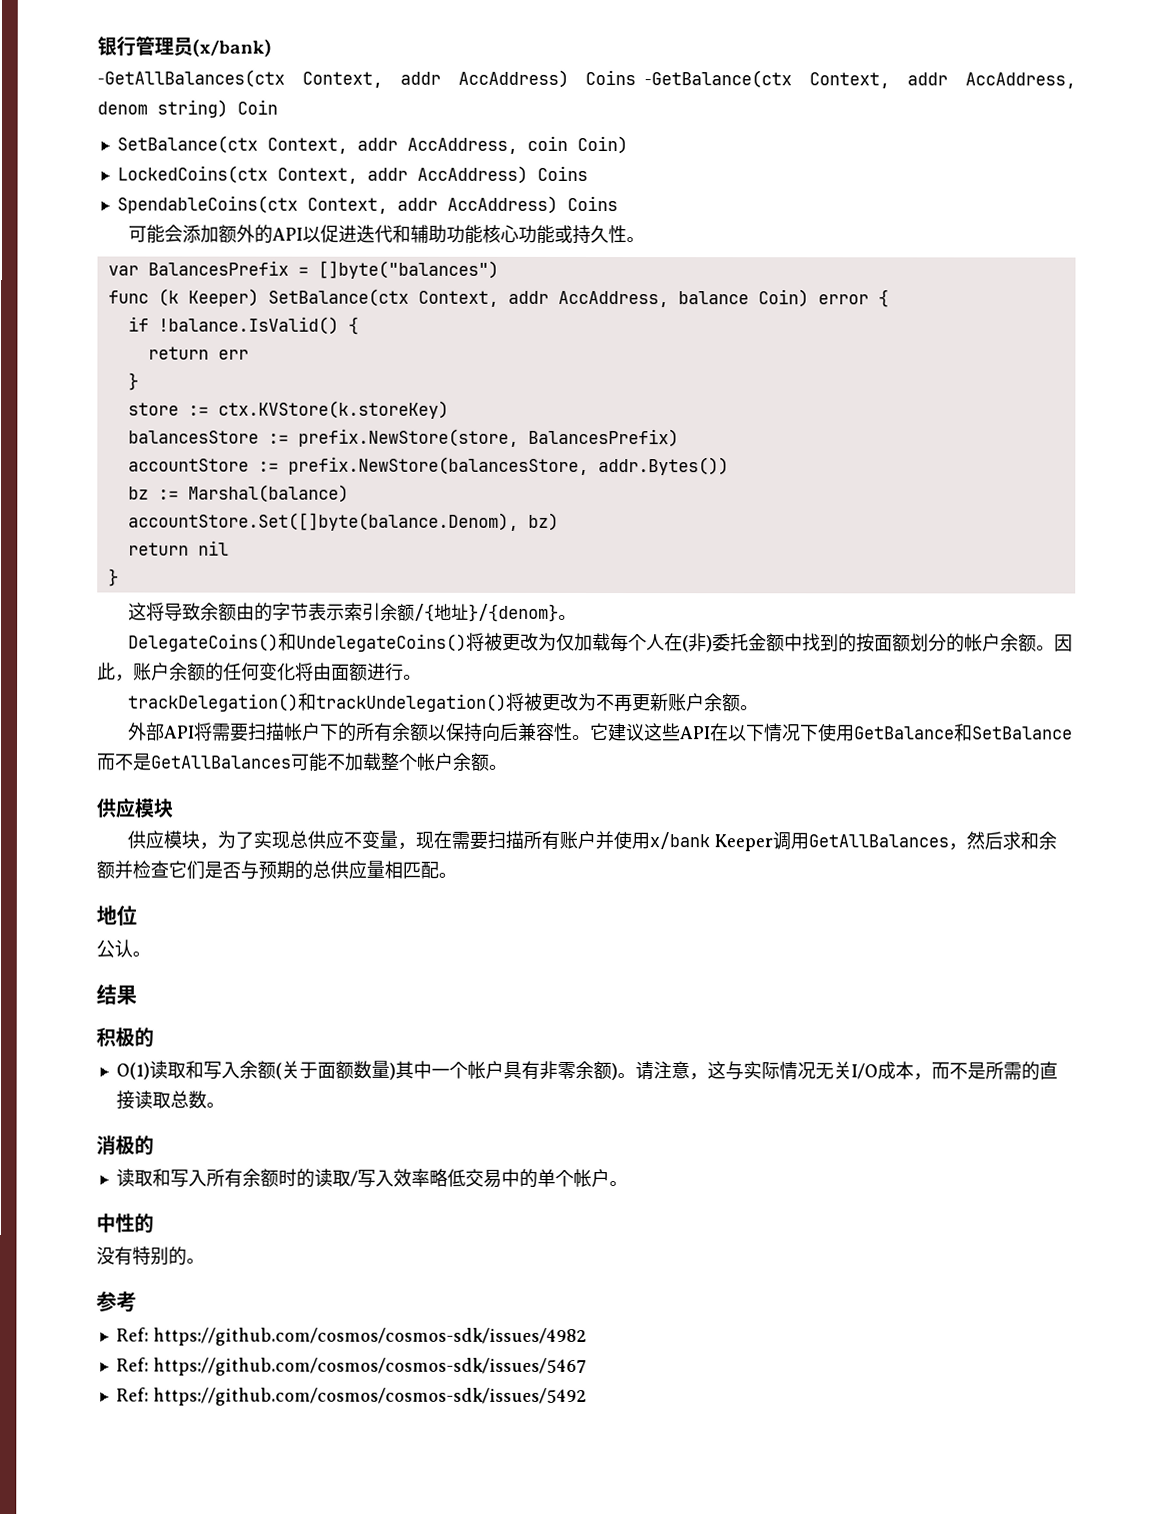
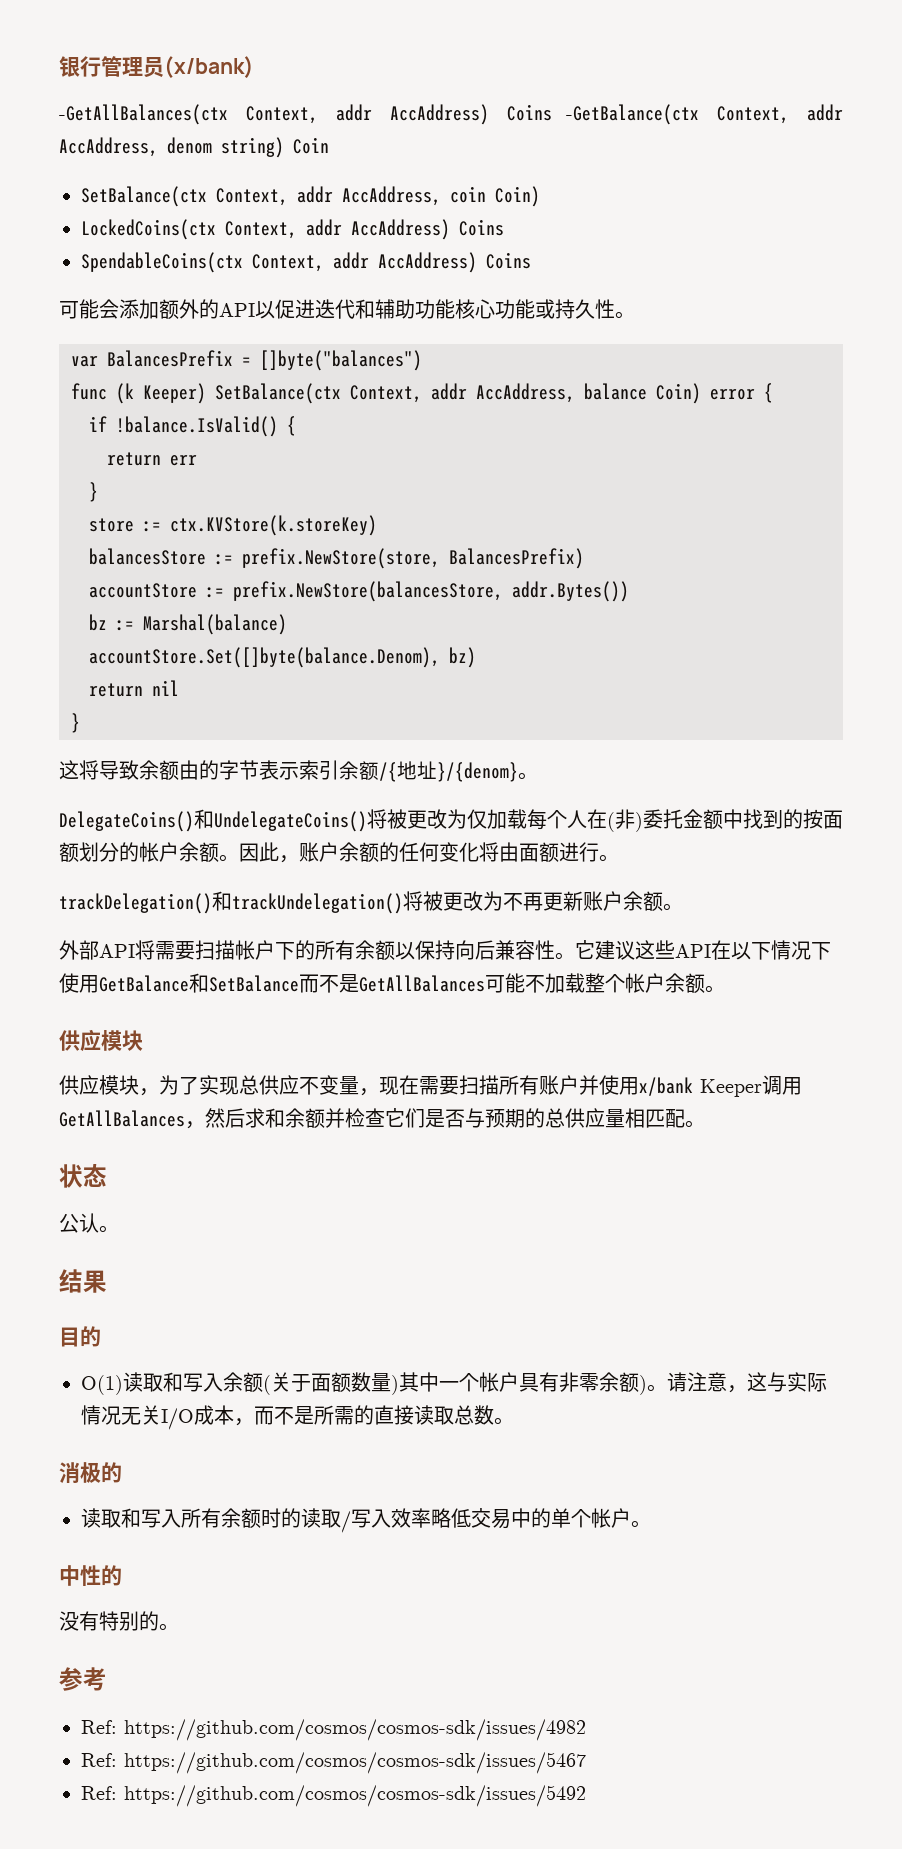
[96,905,137,926] 地位 -> [59,1164,107,1188] 状态
[96,1027,135,1047] 积极 -> [59,1327,80,1347] 目

